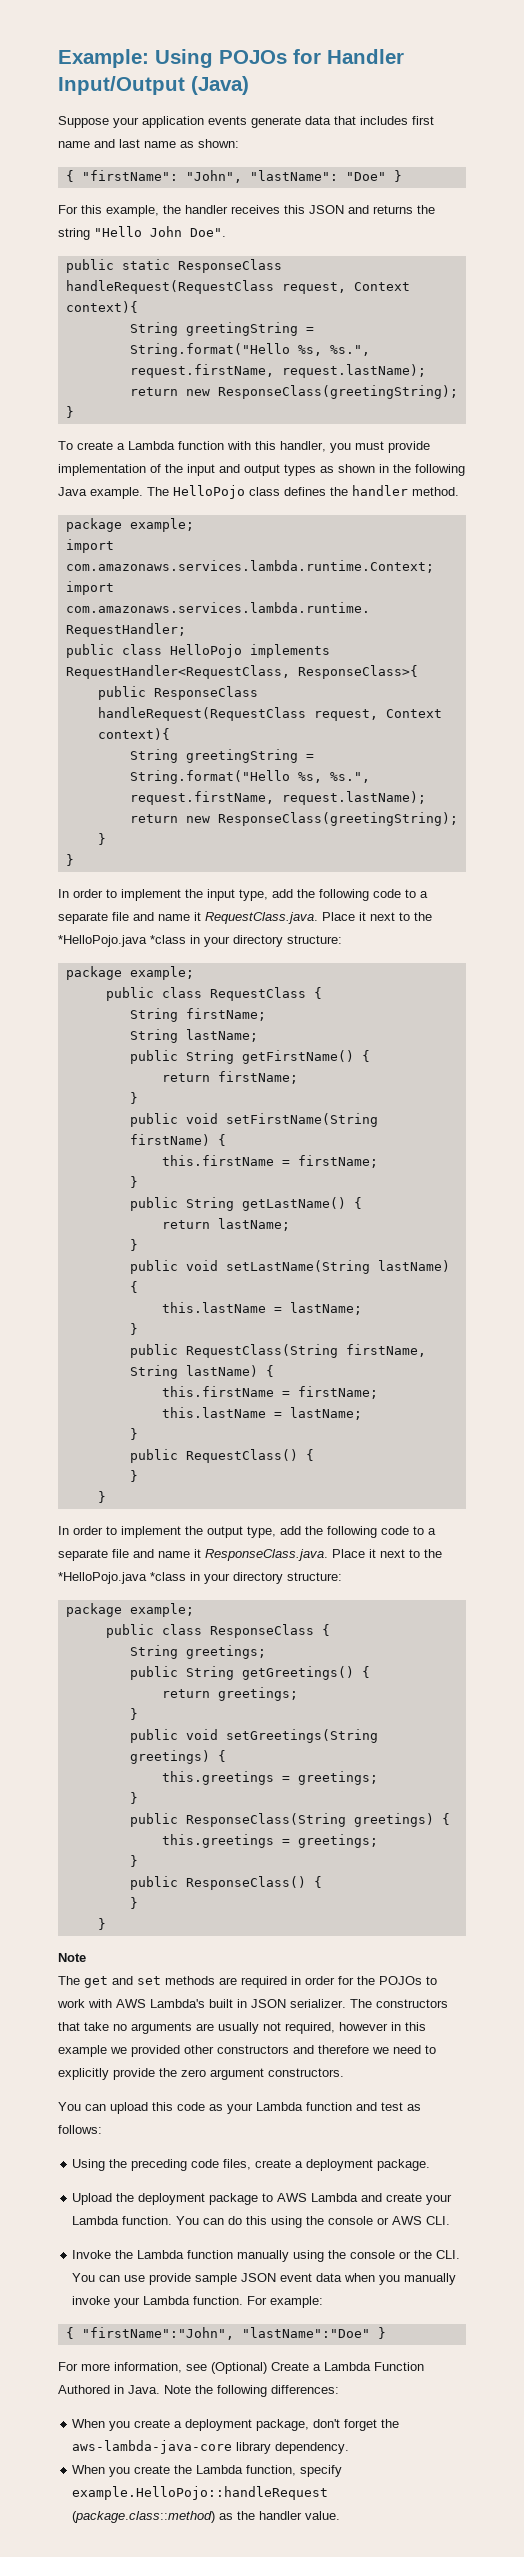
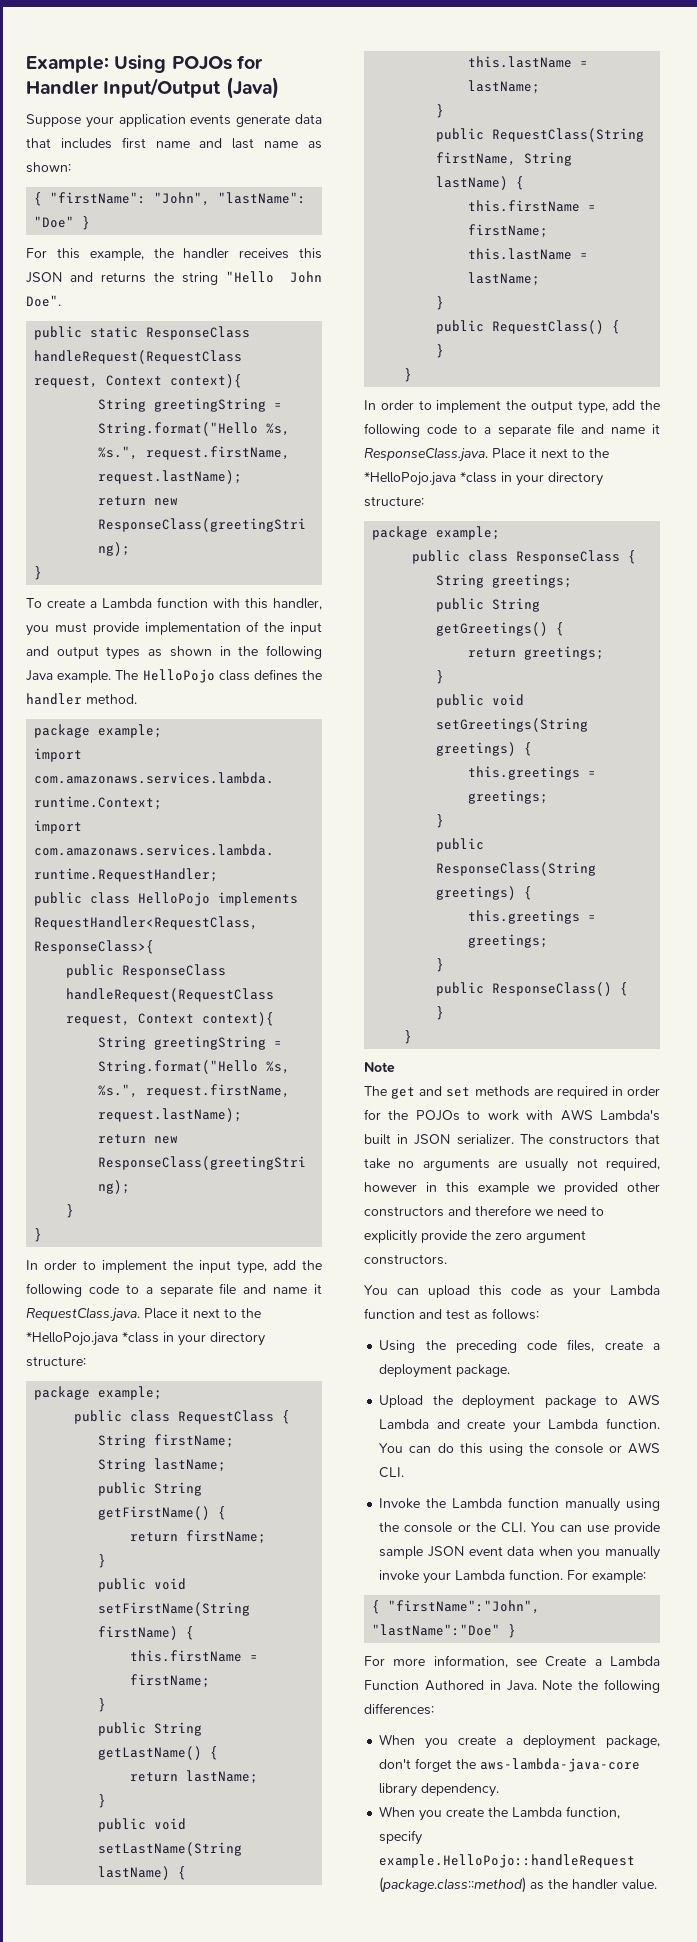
[211,2362,267,2374] (Optional) -> (537, 1663) none

